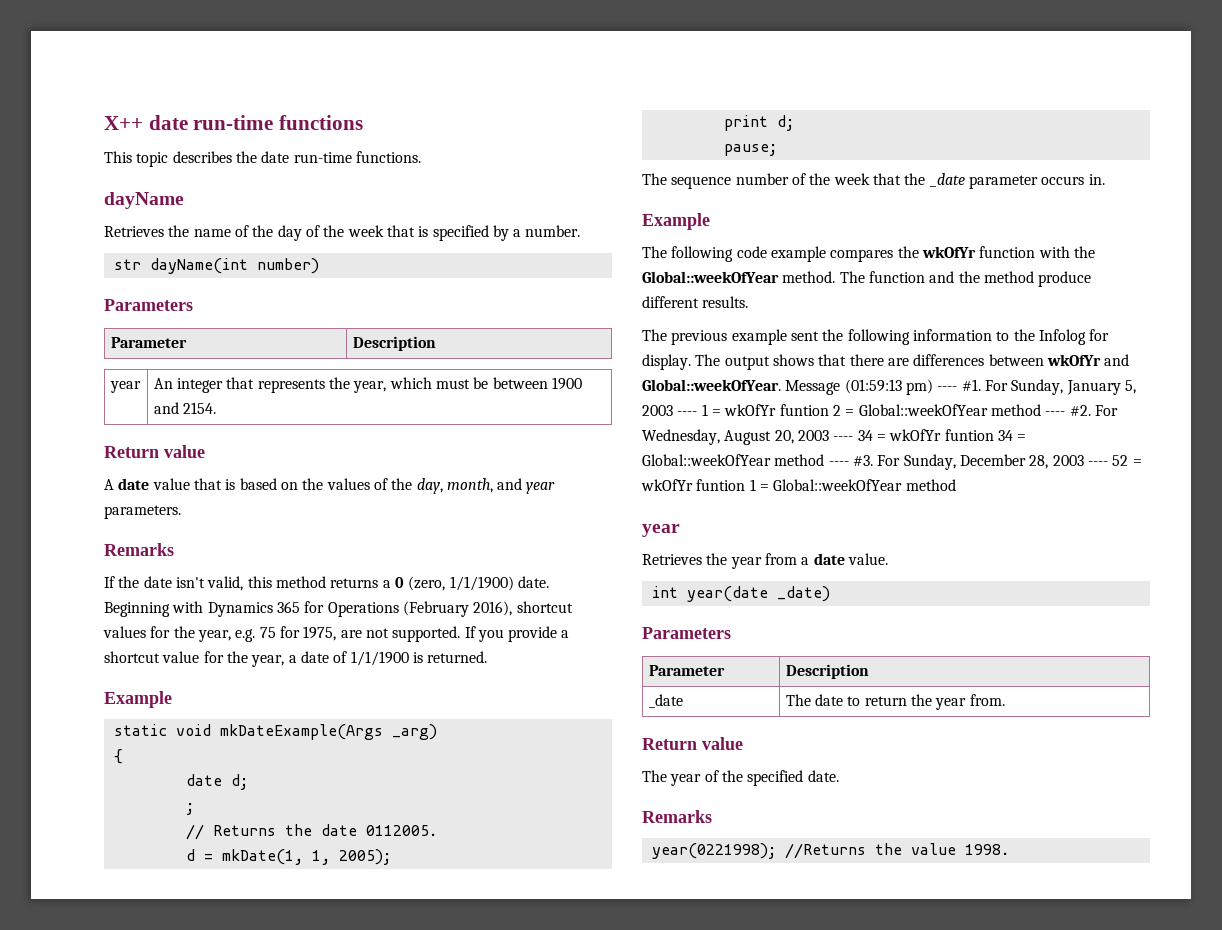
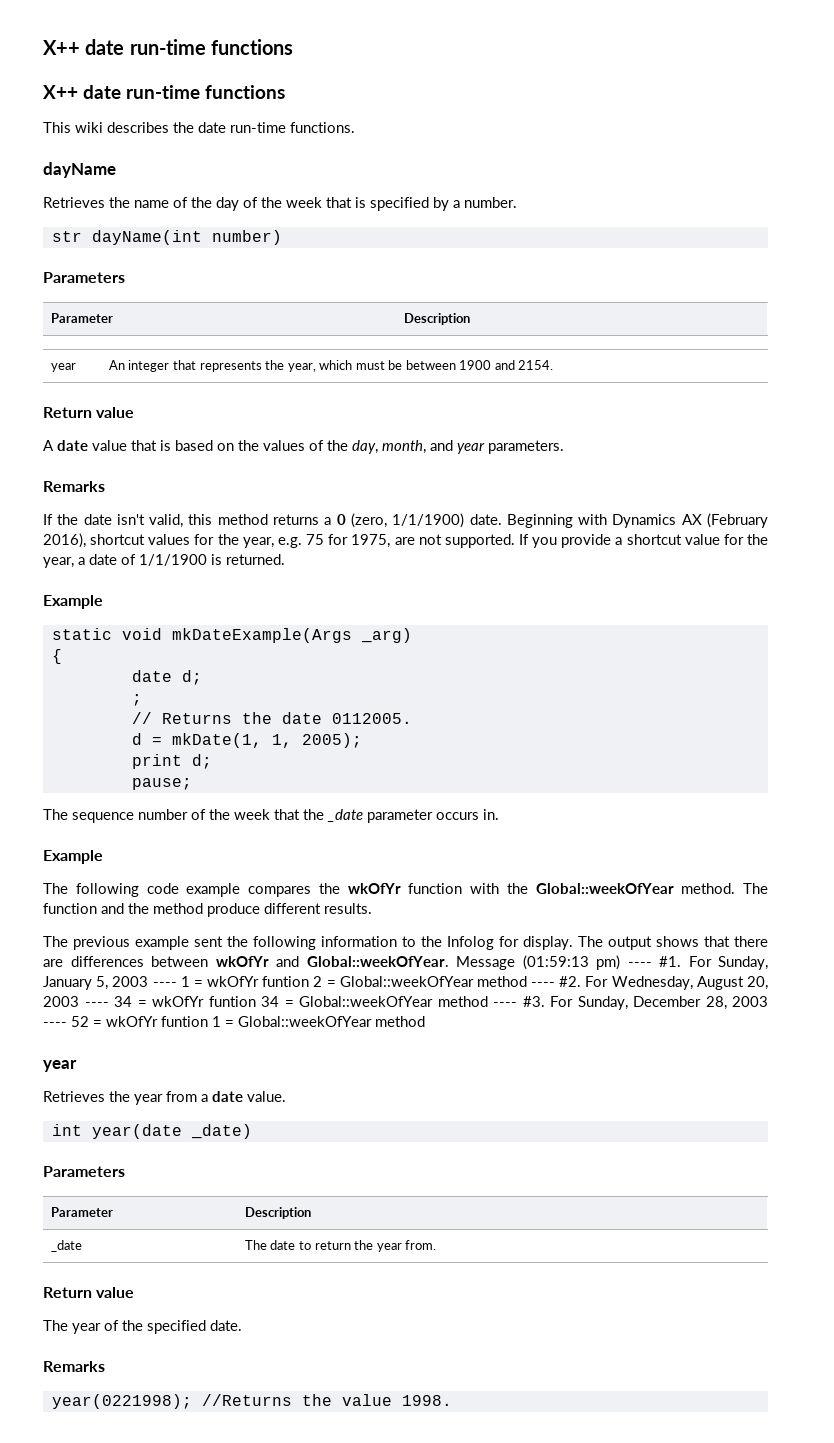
[104,115,364,130] X++ date run-time functions -> [43,39,293,55] [43,85,285,99] X++ date run-time functions // X++ date run-time functions
[136,152,169,167] topic -> [75,122,103,133] wiki
[276,601,399,617] 365 for Operations -> [681,514,702,525] AX

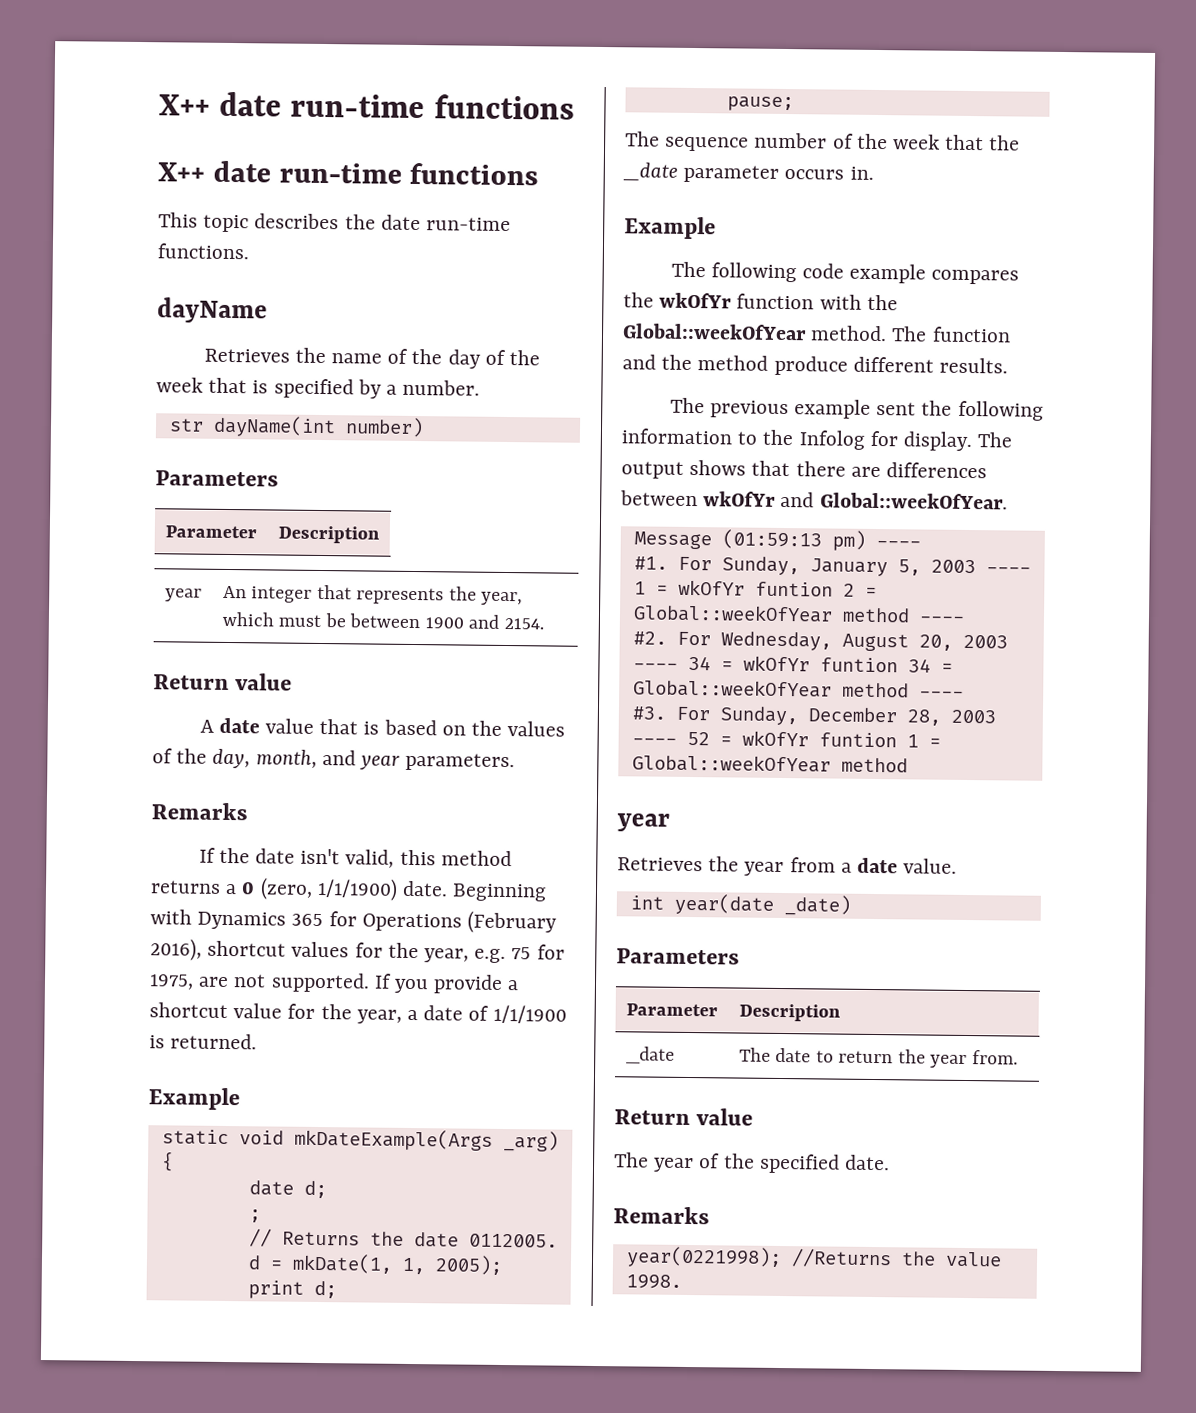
[75,122,103,133] wiki -> [203,214,250,233] topic
[681,514,702,525] AX -> [291,911,462,932] 365 for Operations
(449, 961) none -> (1008, 501) //
(652, 964) none -> (921, 543) //
(556, 984) none -> (965, 619) //
(517, 1004) none -> (964, 694) //

